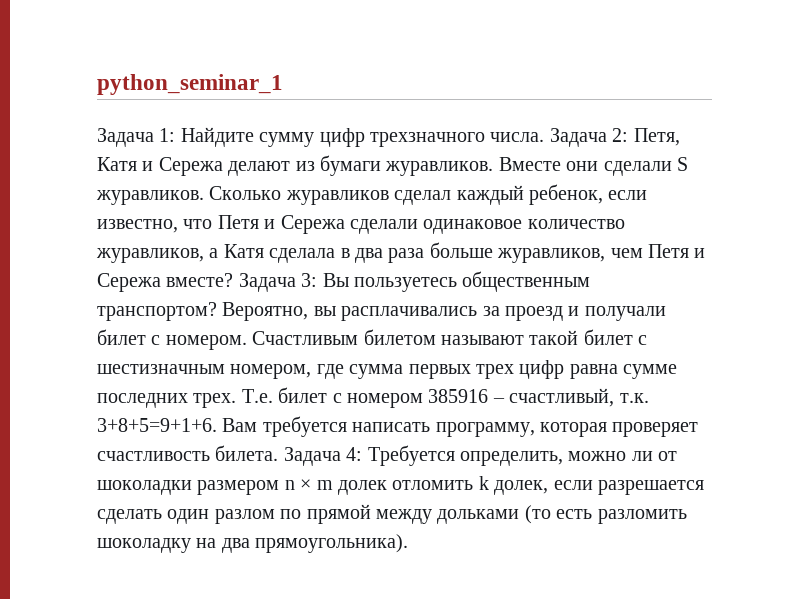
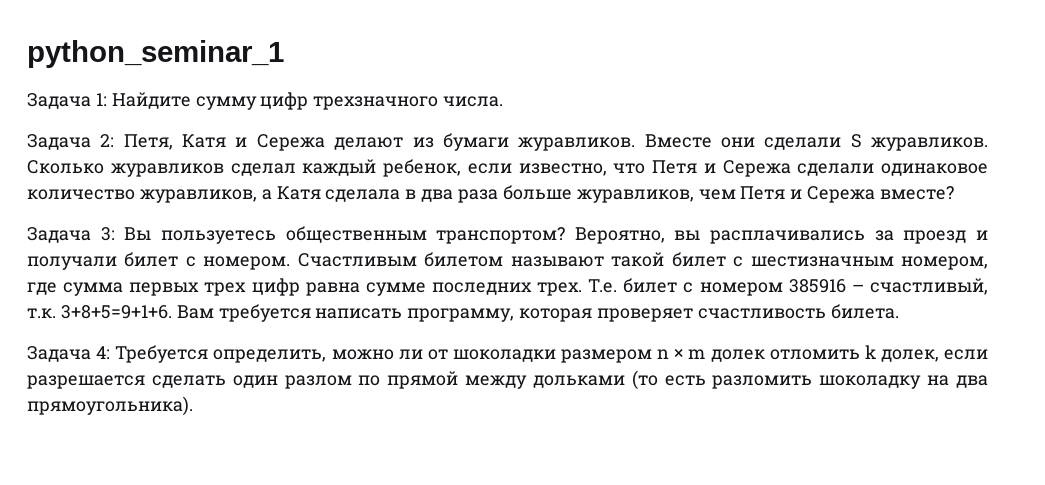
(545, 137) none -> (504, 101) //
(234, 280) none -> (955, 193) //
(279, 453) none -> (899, 311) //

